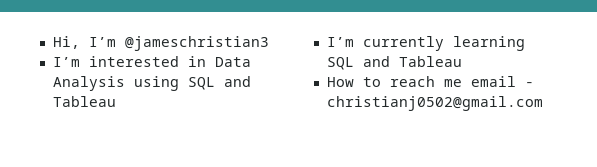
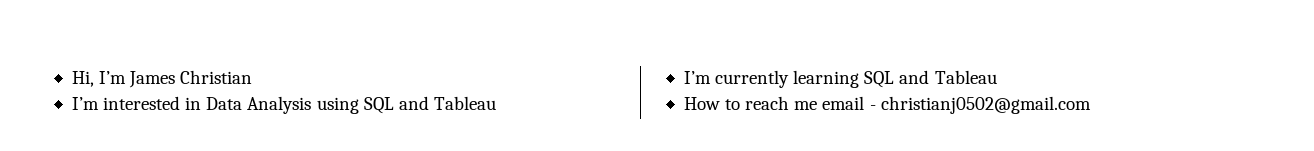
[124,36,269,51] @jameschristian3 -> [129,70,253,88] James Christian

